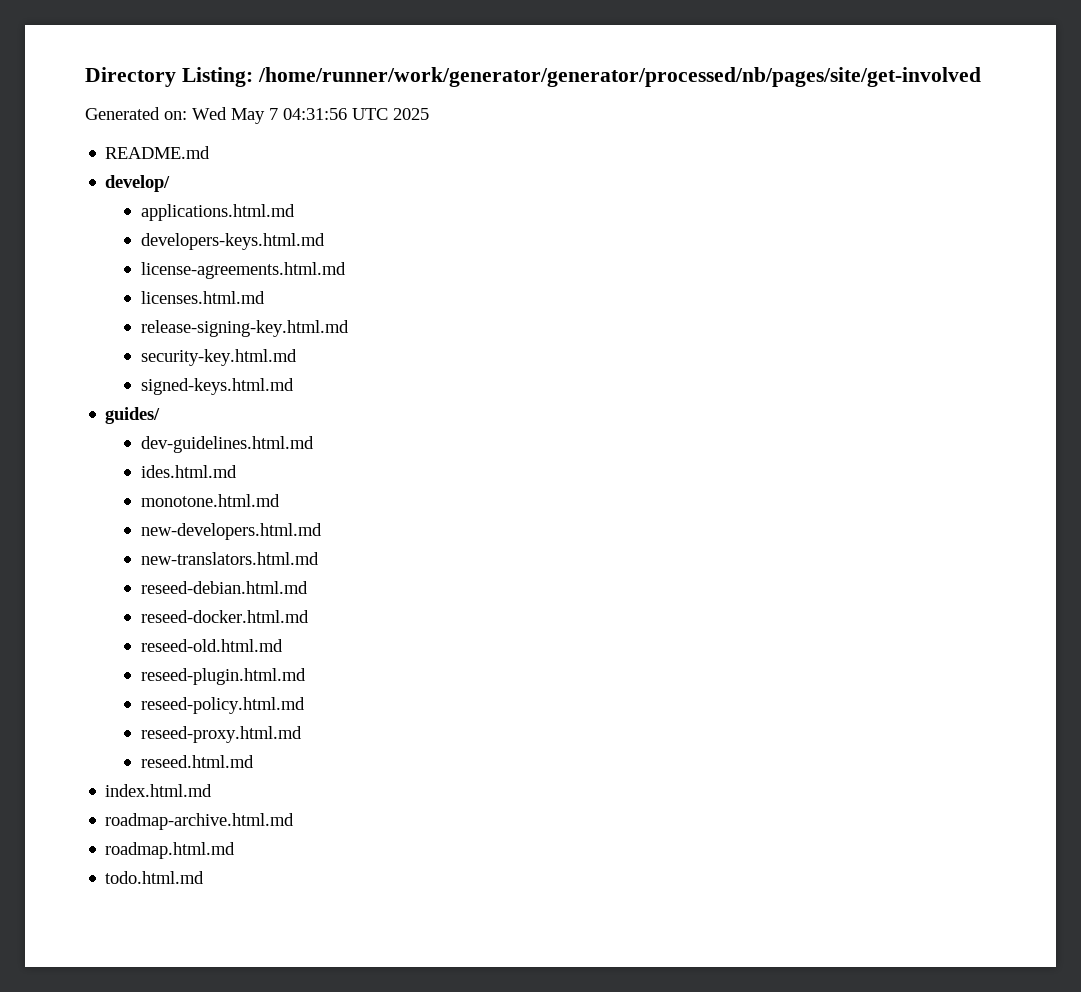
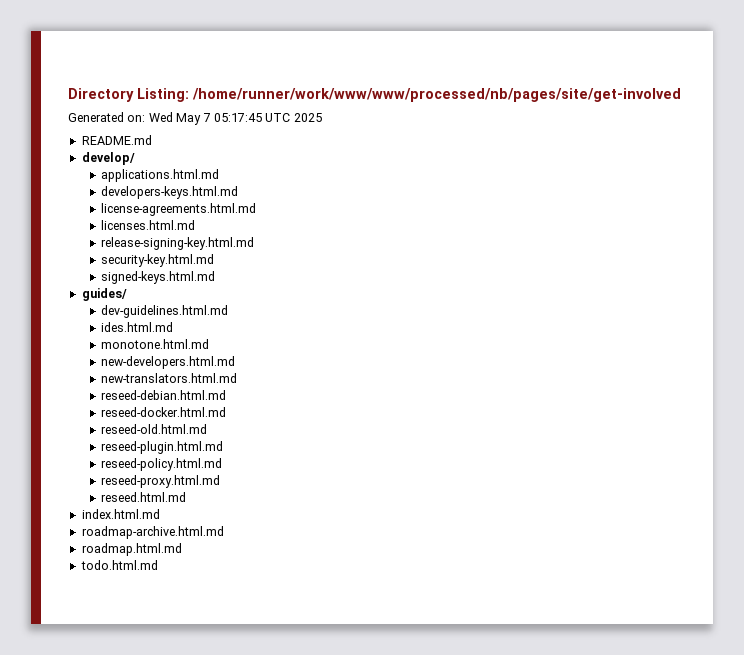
[257,67,981,87] /home/runner/work/generator/generator/processed/nb/pages/site/get-involved -> [192,88,681,102] /home/runner/work/www/www/processed/nb/pages/site/get-involved
[283,108,347,120] 04:31:56 -> [213,113,262,122] 05:17:45

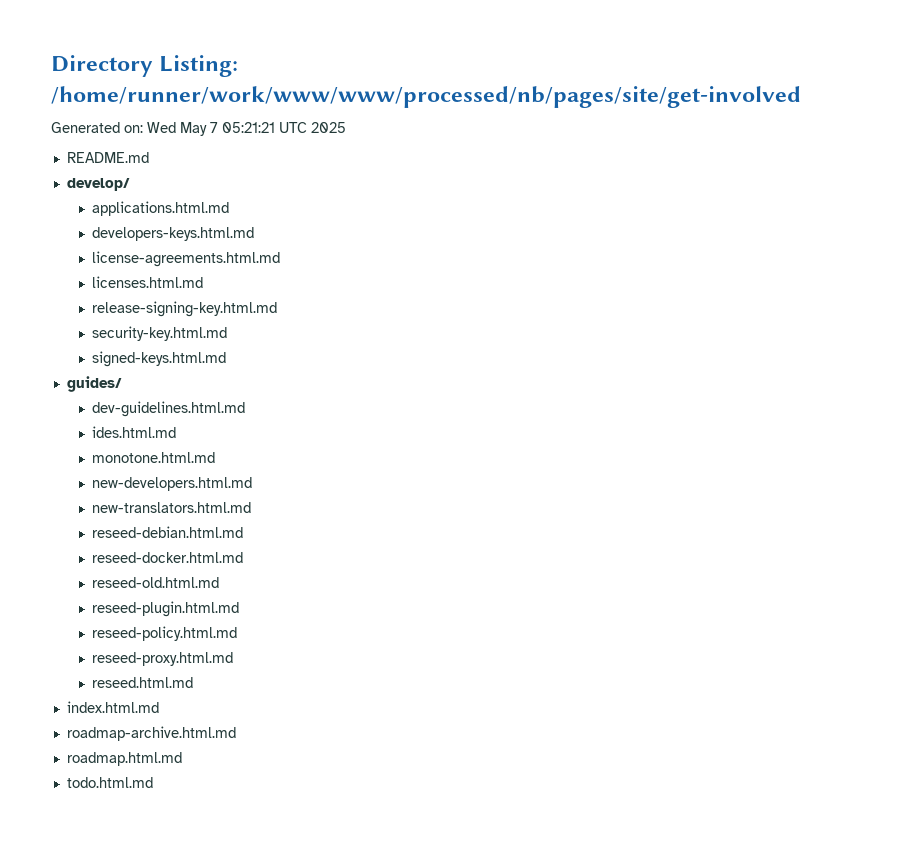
[213,113,262,122] 05:17:45 -> [222,122,275,133] 05:21:21

